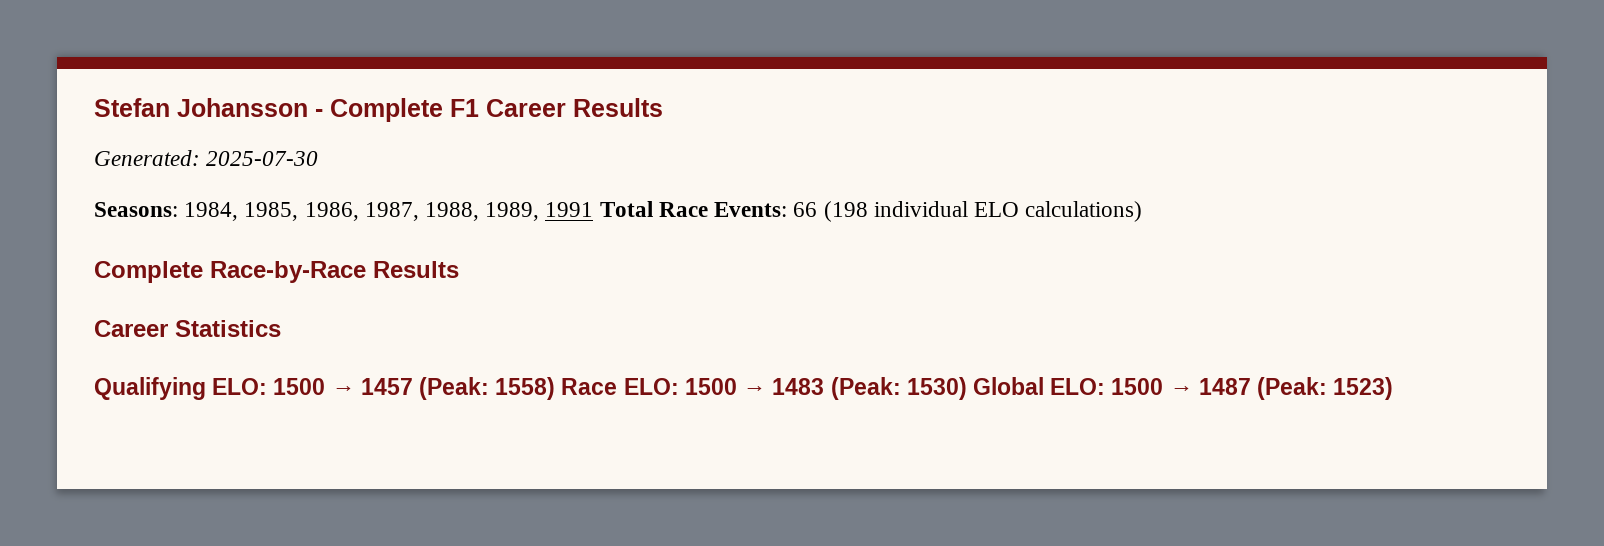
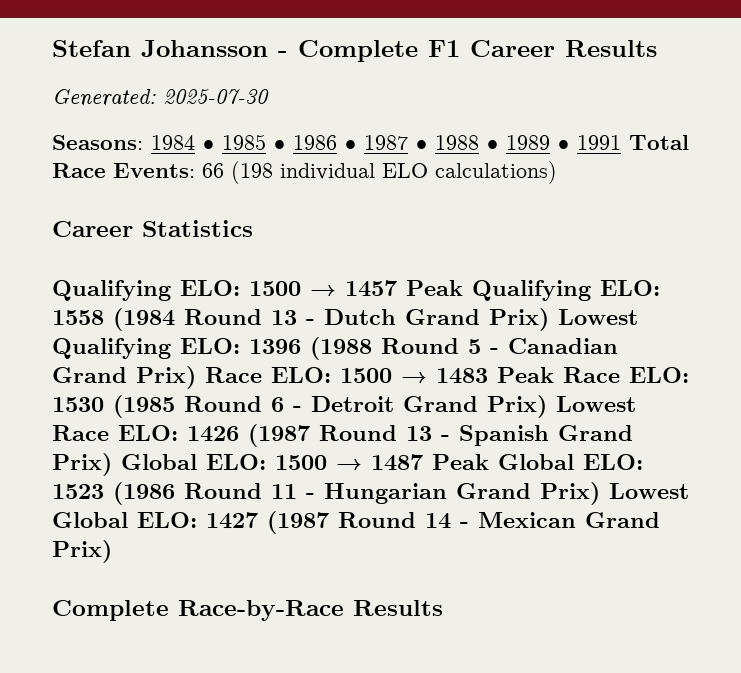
[184,202,540,221] 1984, 1985, 1986, 1987, 1988, 1989, -> [151,134,569,150] 1984 • 1985 • 1986 • 1987 • 1988 • 1989 •
[94,261,459,283] // Complete Race-by-Race Results -> (557, 172) none
[419,377,556,400] (Peak: 1558) -> [406,280,660,301] [52,308,638,331] [52,337,618,360] [52,366,196,389] Peak Qualifying ELO: 1558 (1984 Round 13 - Dutch Grand Prix) Lowest Qualifying ELO: 1396 (1988 Round 5 - Canadian Grand Prix)
[830,377,967,400] (Peak: 1530) -> [497,367,689,383] [52,395,636,418] [52,424,633,447] [52,453,112,476] Peak Race ELO: 1530 (1985 Round 6 - Detroit Grand Prix) Lowest Race ELO: 1426 (1987 Round 13 - Spanish Grand Prix)
[1256,377,1394,400] (Peak: 1523) -> [432,454,643,470] [52,482,689,505] [52,511,660,534] [52,540,112,563] [52,600,443,621] Peak Global ELO: 1523 (1986 Round 11 - Hungarian Grand Prix) Lowest Global ELO: 1427 (1987 Round 14 - Mexican Grand Prix) // Complete Race-by-Race Results

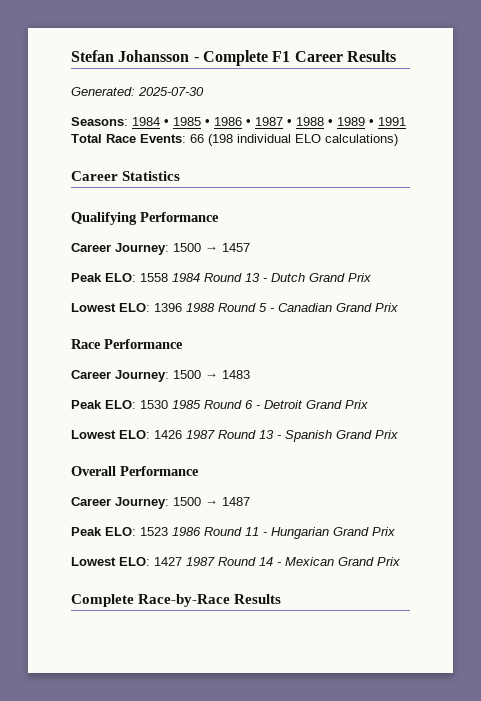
[180,280,240,296] ELO: -> [140,212,219,222] [71,243,169,255] Performance // Career Journey:
[406,280,591,301] Peak Qualifying -> [71,273,102,282] // Peak
[113,308,175,331] (1984 -> [172,273,200,282] 1984
[489,308,638,331] [52,338,171,359] Prix) Lowest Qualifying -> [348,273,371,282] [71,303,116,312] Prix // Lowest
[310,337,372,360] (1988 -> [186,303,215,312] 1988
[136,366,331,389] Prix) Race ELO: -> [375,303,398,312] [71,339,183,349] [71,370,169,382] Prix // Race Performance // Career Journey:
[497,367,620,383] Peak Race -> [71,400,102,409] // Peak
[113,395,175,418] (1985 -> [172,400,201,409] 1985
[487,395,636,418] [52,425,109,441] Prix) Lowest Race -> [345,400,368,409] [71,430,116,439] Prix // Lowest
[248,424,310,447] (1987 -> [186,430,215,439] 1987
[52,453,266,476] Prix) Global ELO: -> [375,430,398,439] [71,466,199,476] [71,497,169,509] Prix // Overall Performance // Career Journey:
[432,454,574,470] Peak Global -> [71,527,102,536] // Peak
[113,482,175,505] (1986 -> [172,527,201,536] 1986
[540,482,689,505] [52,512,128,528] Prix) Lowest Global -> [372,527,395,536] [71,557,116,566] Prix // Lowest
[267,511,329,534] (1987 -> [186,557,215,566] 1987
[52,540,112,563] Prix) -> [377,557,400,566] Prix

